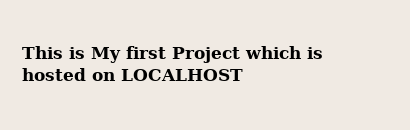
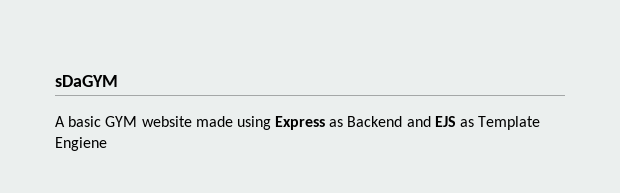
[22,46,323,63] [22,68,243,81] This is My first Project which is hosted on LOCALHOST -> [55,75,118,87] [55,116,541,130] [55,137,107,151] sDaGYM // A basic GYM website made using Express as Backend and EJS as Template Engiene

